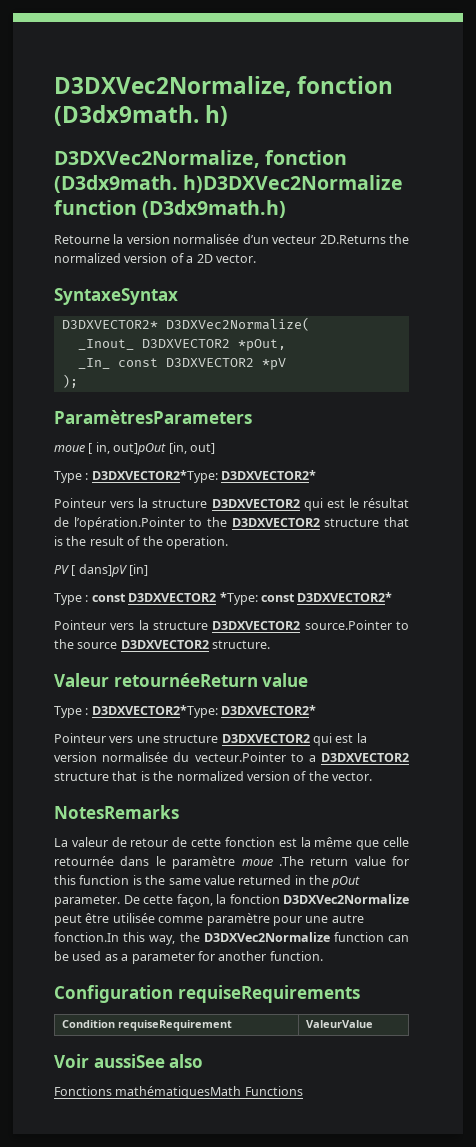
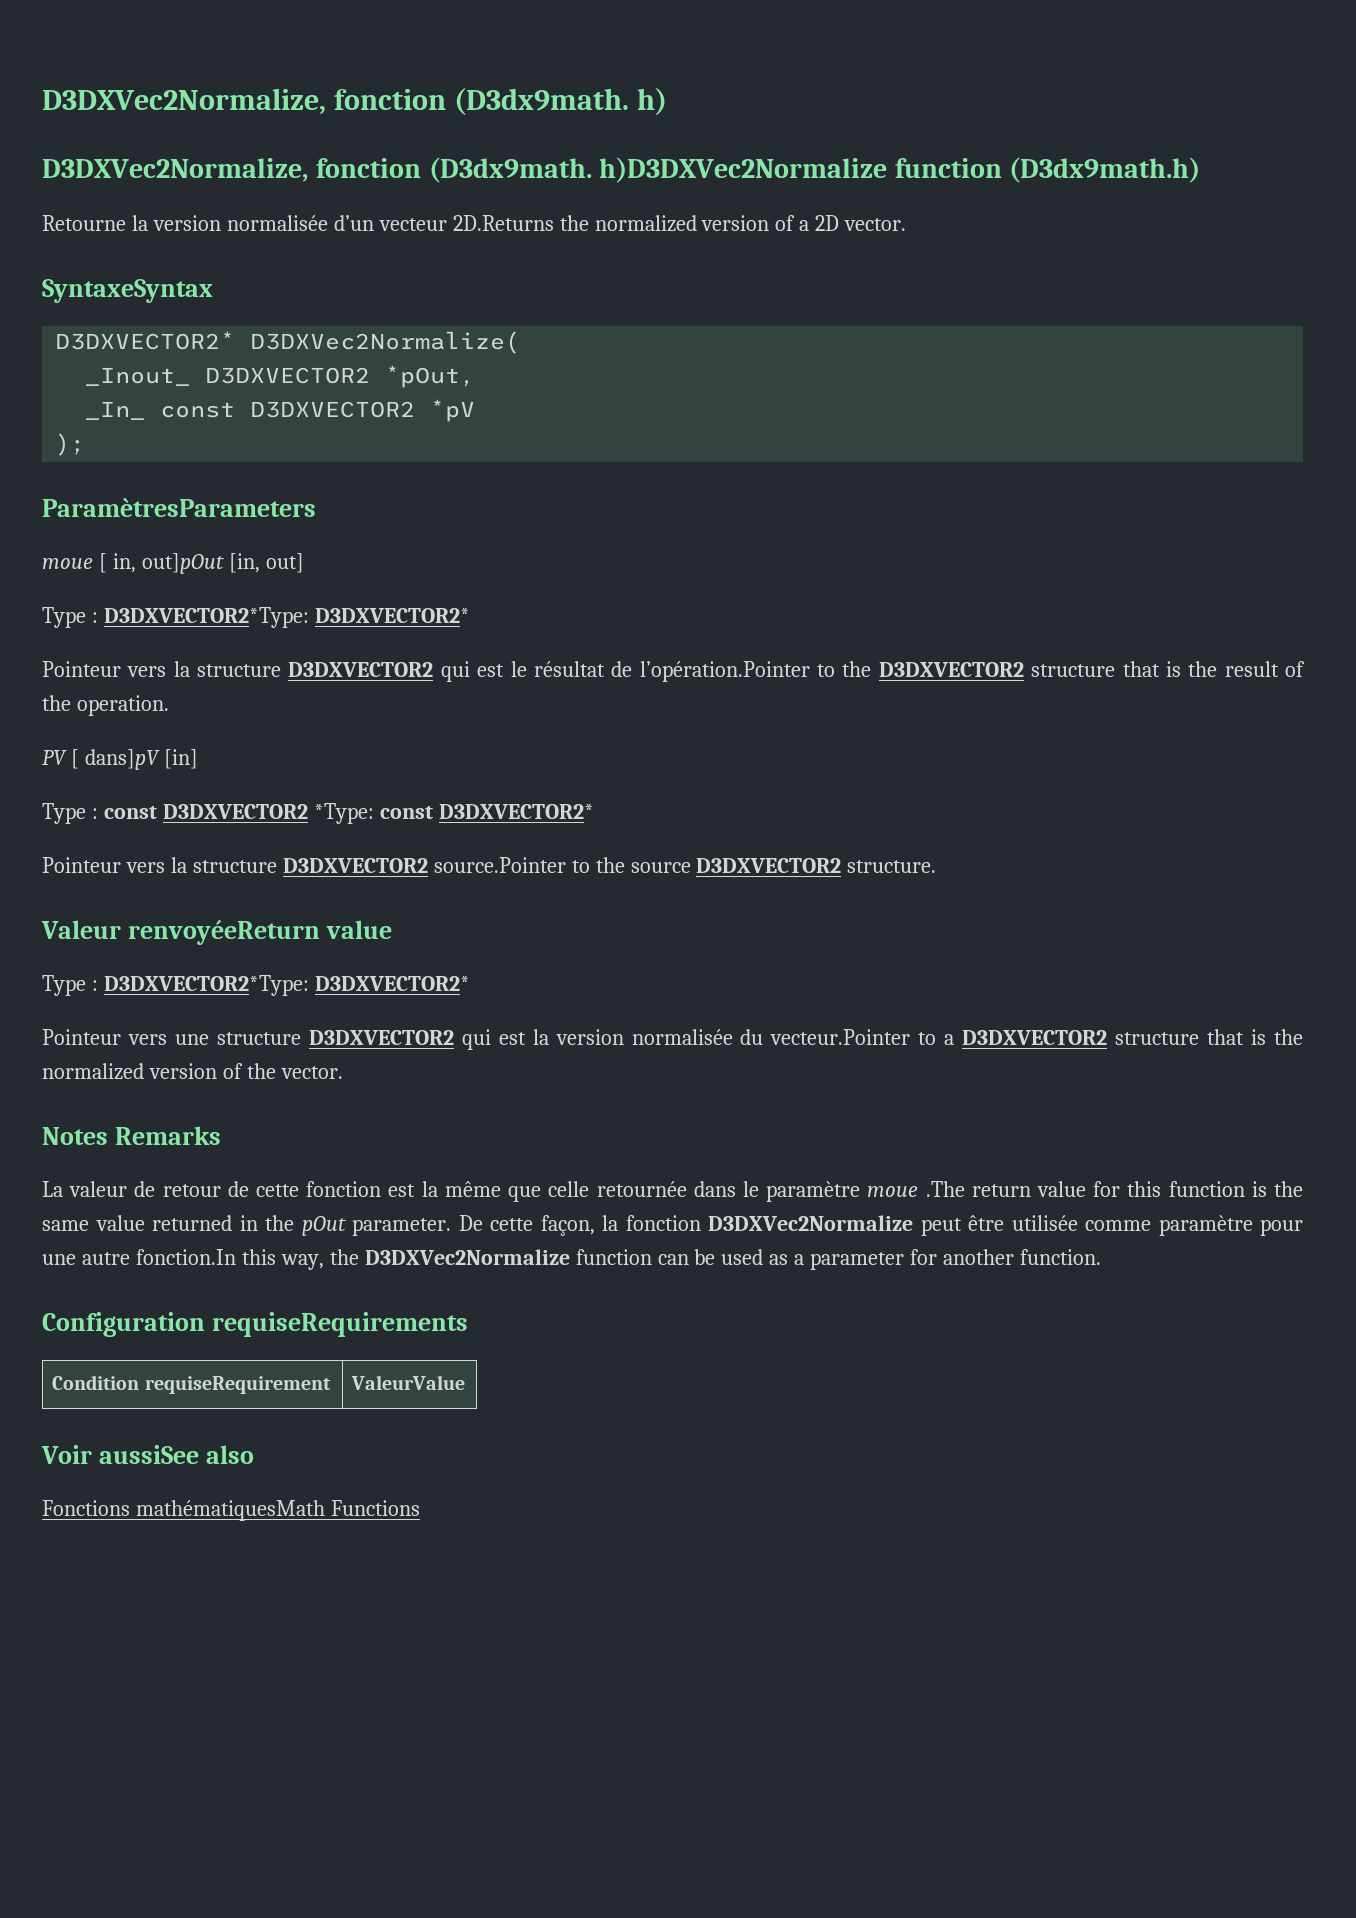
[113,673,258,687] retournéeReturn -> [127,920,320,945] renvoyéeReturn
[54,805,179,819] NotesRemarks -> [42,1126,221,1145] Notes Remarks

